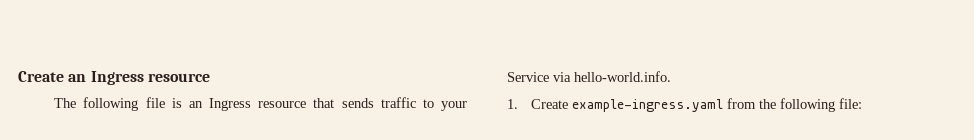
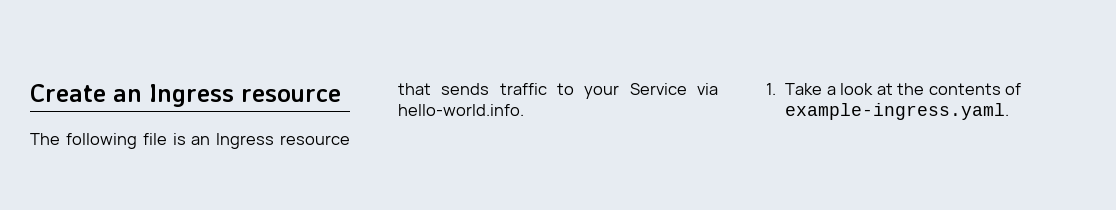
[531,98,863,112] Create example-ingress.yaml from the following file: -> [785,83,1022,95] [785,103,1010,120] Take a look at the contents of example-ingress.yaml.

